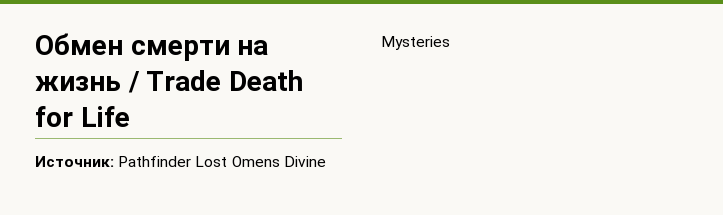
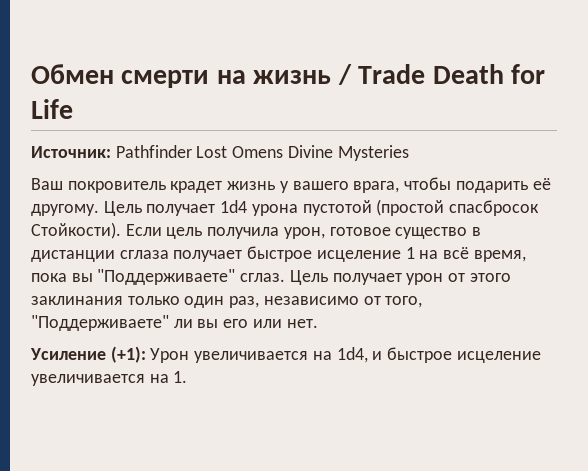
(450, 43) none -> [31,177,551,193] [31,199,540,216] [31,222,482,239] [31,246,526,262] [31,269,511,285] [31,296,423,308] [31,315,318,331] [30,346,541,363] [31,371,188,386] // Ваш покровитель крадет жизнь у вашего врага, чтобы подарить её другому. Цель получает 1d4 урона пустотой (простой спасбросок Стойкости). Если цель получила урон, готовое существо в дистанции сглаза получает быстрое исцеление 1 на всё время, пока вы "Поддерживаете" сглаз. Цель получает урон от этого заклинания только один раз, независимо от того, "Поддерживаете" ли вы его или нет. // Усиление (+1): Урон увеличивается на 1d4, и быстрое исцеление увеличивается на 1.

